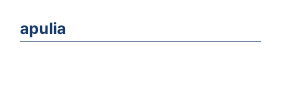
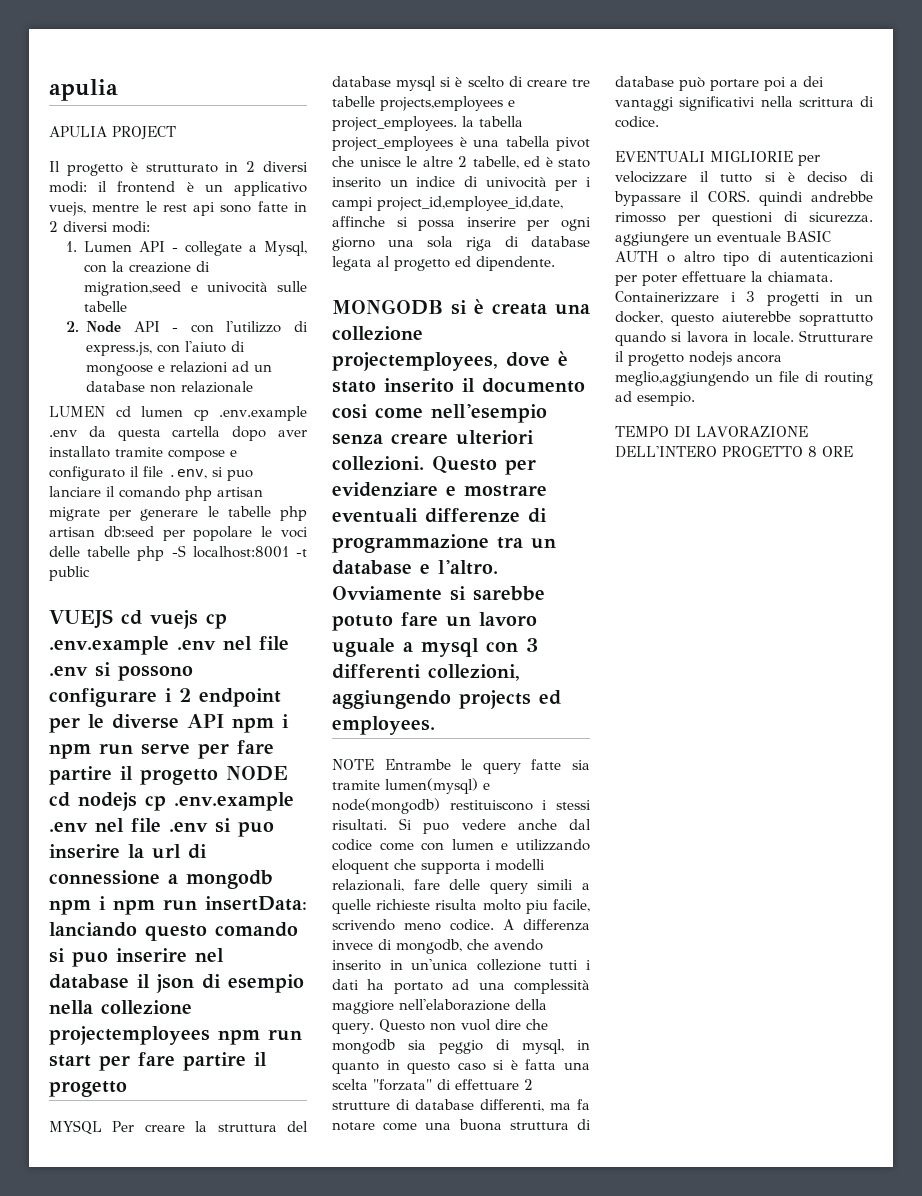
(66, 30) none -> [49,126,176,140] [49,161,308,176] [49,181,307,196] [49,201,307,216] [49,221,150,233] [65,241,307,256] [84,261,211,273] [84,281,307,296] [84,301,128,312] [65,321,308,333] [86,341,246,356] [86,361,273,376] [86,381,254,393] [49,406,308,421] [49,426,307,441] [49,446,237,461] [49,466,253,481] [49,486,263,501] [49,506,307,521] [49,526,308,541] [49,545,307,561] [49,566,90,581] [49,609,227,629] [49,636,289,655] [49,662,193,681] [49,688,281,707] [49,714,289,733] [49,740,274,759] [49,766,288,785] [49,792,294,811] [49,818,274,837] [49,844,207,859] [49,870,273,889] [49,896,307,915] [49,922,298,941] [49,948,224,967] [49,974,304,993] [49,1000,192,1014] [49,1026,302,1045] [49,1052,267,1071] [49,1081,127,1097] [49,1120,308,1135] [332,76,590,91] [332,96,515,111] [332,116,523,131] [332,136,590,151] [332,156,590,169] [332,176,591,191] [332,196,563,211] [332,216,591,231] [332,236,590,251] [332,256,555,271] [332,299,590,315] [332,326,423,340] [332,351,568,371] [332,378,585,393] [332,404,547,423] [332,430,534,445] [332,456,536,475] [332,482,547,497] [332,508,547,523] [332,534,556,553] [332,560,498,575] [332,586,545,601] [332,612,537,631] [332,638,538,657] [332,664,520,681] [332,690,561,709] [332,716,435,735] [332,759,590,774] [332,778,490,794] [332,798,591,814] [332,818,591,834] [332,839,590,851] [332,859,545,874] [332,879,590,894] [332,899,590,914] [332,919,590,931] [332,939,543,954] [332,959,591,971] [332,979,590,994] [332,999,547,1014] [332,1019,548,1034] [332,1039,590,1054] [332,1059,590,1074] [332,1079,533,1091] [332,1099,590,1112] [332,1119,591,1131] [615,76,824,91] [615,96,874,111] [615,116,659,128] [615,151,820,166] [615,171,874,183] [614,190,873,206] [615,211,873,226] [615,230,831,246] [615,251,874,266] [615,271,833,286] [615,291,873,306] [615,311,873,326] [615,330,873,346] [615,351,782,366] [615,371,873,386] [615,391,695,406] [615,426,808,438] [615,446,853,458] // APULIA PROJECT // Il progetto è strutturato in 2 diversi modi: il frontend è un applicativo vuejs, mentre le rest api sono fatte in 2 diversi modi: // 1. Lumen API - collegate a Mysql, con la creazione di migration,seed e univocità sulle tabelle // 2. Node API - con l'utilizzo di express.js, con l'aiuto di mongoose e relazioni ad un database non relazionale // LUMEN cd lumen cp .env.example .env da questa cartella dopo aver installato tramite compose e configurato il file .env, si puo lanciare il comando php artisan migrate per generare le tabelle php artisan db:seed per popolare le voci delle tabelle php -S localhost:8001 -t public // VUEJS cd vuejs cp .env.example .env nel file .env si possono configurare i 2 endpoint per le diverse API npm i npm run serve per fare partire il progetto NODE cd nodejs cp .env.example .env nel file .env si puo inserire la url di connessione a mongodb npm i npm run insertData: lanciando questo comando si puo inserire nel database il json di esempio nella collezione projectemployees npm run start per fare partire il progetto // MYSQL Per creare la struttura del database mysql si è scelto di creare tre tabelle projects,employees e project_employees. la tabella project_employees è una tabella pivot che unisce le altre 2 tabelle, ed è stato inserito un indice di univocità per i campi project_id,employee_id,date, affinche si possa inserire per ogni giorno una sola riga di database legata al progetto ed dipendente. // MONGODB si è creata una collezione projectemployees, dove è stato inserito il documento cosi come nell'esempio senza creare ulteriori collezioni. Questo per evidenziare e mostrare eventuali differenze di programmazione tra un database e l'altro. Ovviamente si sarebbe potuto fare un lavoro uguale a mysql con 3 differenti collezioni, aggiungendo projects ed employees. // NOTE Entrambe le query fatte sia tramite lumen(mysql) e node(mongodb) restituiscono i stessi risultati. Si puo vedere anche dal codice come con lumen e utilizzando eloquent che supporta i modelli relazionali, fare delle query simili a quelle richieste risulta molto piu facile, scrivendo meno codice. A differenza invece di mongodb, che avendo inserito in un'unica collezione tutti i dati ha portato ad una complessità maggiore nell'elaborazione della query. Questo non vuol dire che mongodb sia peggio di mysql, in quanto in questo caso si è fatta una scelta "forzata" di effettuare 2 strutture di database differenti, ma fa notare come una buona struttura di database può portare poi a dei vantaggi significativi nella scrittura di codice. // EVENTUALI MIGLIORIE per velocizzare il tutto si è deciso di bypassare il CORS. quindi andrebbe rimosso per questioni di sicurezza. aggiungere un eventuale BASIC AUTH o altro tipo di autenticazioni per poter effettuare la chiamata. Containerizzare i 3 progetti in un docker, questo aiuterebbe soprattutto quando si lavora in locale. Strutturare il progetto nodejs ancora meglio,aggiungendo un file di routing ad esempio. // TEMPO DI LAVORAZIONE DELL'INTERO PROGETTO 8 ORE

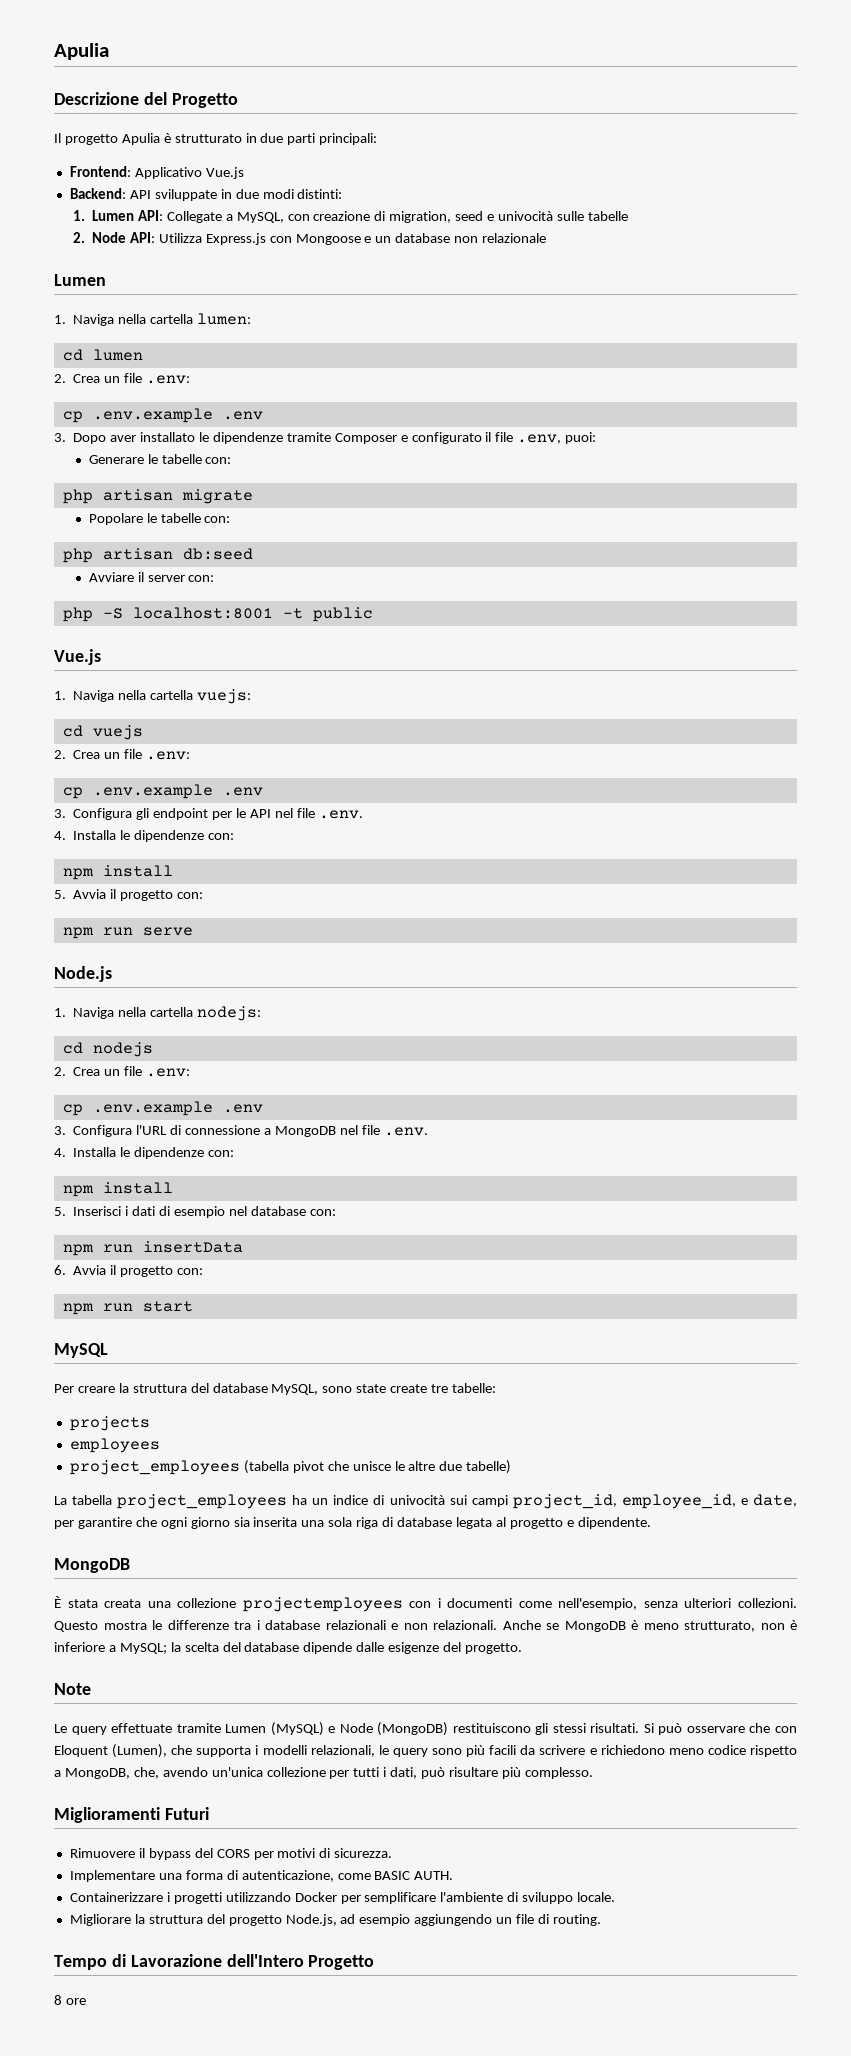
[49,79,118,101] [49,126,176,140] apulia // APULIA PROJECT -> [54,43,109,60] [54,92,238,108] Apulia // Descrizione del Progetto
(123, 170) none -> [121,133,160,145] Apulia
[246,161,308,172] [49,181,307,196] [49,201,307,216] [49,221,150,233] [65,241,307,256] [84,261,211,273] [84,281,182,296] 2 diversi modi: il frontend è un applicativo vuejs, mentre le rest api sono fatte in 2 diversi modi: // 1. Lumen API - collegate a Mysql, con la creazione di migration,seed -> [260,133,378,145] [69,166,244,179] [69,188,343,201] [72,210,484,223] due parti principali: // Frontend: Applicativo Vue.js // Backend: API sviluppate in due modi distinti: // 1. Lumen API: Collegate a MySQL, con creazione di migration, seed
[133,321,308,333] [86,341,246,356] [86,361,273,376] [86,381,254,393] [49,406,308,421] [49,426,307,441] [49,446,225,461] API - con l'utilizzo di express.js, con l'aiuto di mongoose e relazioni ad un database non relazionale // LUMEN cd lumen cp .env.example .env da questa cartella dopo aver installato tramite compose -> [129,232,547,245] [54,274,106,286] [54,313,251,326] [62,349,143,361] [54,373,190,384] [62,408,263,423] [54,432,397,444] API: Utilizza Express.js con Mongoose e un database non relazionale // Lumen // 1. Naviga nella cartella lumen: // cd lumen // 2. Crea un file .env: // cp .env.example .env // 3. Dopo aver installato le dipendenze tramite Composer
[212,467,253,481] [49,486,180,498] si puo lanciare il comando -> [565,432,597,444] [88,454,232,464] puoi: // Generare le tabelle con: //
[109,506,271,521] per generare le tabelle -> [88,513,231,525] // Popolare le tabelle con: //
[162,526,308,541] [49,546,131,557] per popolare le voci delle tabelle -> [88,572,215,582] // Avviare il server con: //
[49,609,227,629] [49,636,289,655] [49,662,193,681] [49,688,281,707] [49,714,289,733] [49,740,274,759] [49,766,288,785] [49,792,294,811] [49,818,274,837] [49,844,207,859] [49,870,273,889] [49,896,307,915] [49,922,298,941] [49,948,224,967] [49,974,304,993] [49,1000,192,1014] [49,1026,302,1045] [49,1052,267,1071] [49,1081,127,1097] [49,1120,102,1135] VUEJS cd vuejs cp .env.example .env nel file .env si possono configurare i 2 endpoint per le diverse API npm i npm run serve per fare partire il progetto NODE cd nodejs cp .env.example .env nel file .env si puo inserire la url di connessione a mongodb npm i npm run insertData: lanciando questo comando si puo inserire nel database il json di esempio nella collezione projectemployees npm run start per fare partire il progetto // MYSQL -> [54,649,101,665] [54,689,251,704] [62,725,143,740] [54,749,190,760] [62,784,263,799] [54,808,363,820] [54,830,234,842] [62,865,173,880] [54,889,203,901] [62,927,193,939] [54,966,112,982] [54,1006,261,1021] [62,1042,153,1057] [54,1066,190,1077] [62,1101,263,1116] [54,1125,428,1137] [54,1147,234,1159] [62,1182,173,1197] [54,1206,336,1218] [62,1241,243,1256] [54,1265,203,1277] [62,1301,193,1315] [54,1343,108,1358] Vue.js // 1. Naviga nella cartella vuejs: // cd vuejs // 2. Crea un file .env: // cp .env.example .env // 3. Configura gli endpoint per le API nel file .env. // 4. Installa le dipendenze con: // npm install // 5. Avvia il progetto con: // npm run serve // Node.js // 1. Naviga nella cartella nodejs: // cd nodejs // 2. Crea un file .env: // cp .env.example .env // 3. Configura l'URL di connessione a MongoDB nel file .env. // 4. Installa le dipendenze con: // npm install // 5. Inserisci i dati di esempio nel database con: // npm run insertData // 6. Avvia il progetto con: // npm run start // MySQL //
[396,76,590,91] [332,96,515,111] [332,116,523,131] [332,136,550,151] mysql si è scelto di creare tre tabelle projects,employees e project_employees. la tabella project_employees è una tabella -> [271,1383,497,1395] [69,1416,150,1431] [69,1438,160,1453] [69,1460,289,1475] MySQL, sono state create tre tabelle: // projects // employees // project_employees (tabella
[458,156,590,169] [332,176,591,191] [332,196,563,211] [332,216,591,231] [332,237,375,251] 2 tabelle, ed è stato inserito un indice di univocità per i campi project_id,employee_id,date, affinche si possa inserire per ogni giorno -> [439,1460,512,1474] [54,1494,798,1509] [54,1517,298,1529] due tabelle) // La tabella project_employees ha un indice di univocità sui campi project_id, employee_id, e date, per garantire che ogni giorno sia inserita
[455,256,471,267] ed -> [566,1520,574,1527] e
[332,299,590,315] [332,326,423,340] [332,351,568,371] [332,378,585,393] [332,404,547,423] [332,430,534,445] [332,456,536,475] [332,482,547,497] [332,508,547,523] [332,534,556,553] [332,560,498,575] [332,586,545,601] [332,612,537,631] [332,638,538,657] [332,664,520,681] [332,690,561,709] [332,716,435,735] [332,759,590,774] [332,778,490,794] [332,798,591,814] [332,818,591,834] [332,839,590,851] [332,859,389,874] MONGODB si è creata una collezione projectemployees, dove è stato inserito il documento cosi come nell'esempio senza creare ulteriori collezioni. Questo per evidenziare e mostrare eventuali differenze di programmazione tra un database e l'altro. Ovviamente si sarebbe potuto fare un lavoro uguale a mysql con 3 differenti collezioni, aggiungendo projects ed employees. // NOTE Entrambe le query fatte sia tramite lumen(mysql) e node(mongodb) restituiscono i stessi risultati. Si puo vedere anche dal codice come con lumen e utilizzando eloquent -> [54,1558,130,1573] [54,1596,798,1612] [54,1620,797,1632] [54,1642,523,1654] [54,1683,91,1695] [54,1722,797,1736] [54,1744,168,1758] MongoDB // È stata creata una collezione projectemployees con i documenti come nell'esempio, senza ulteriori collezioni. Questo mostra le differenze tra i database relazionali e non relazionali. Anche se MongoDB è meno strutturato, non è inferiore a MySQL; la scelta del database dipende dalle esigenze del progetto. // Note // Le query effettuate tramite Lumen (MySQL) e Node (MongoDB) restituiscono gli stessi risultati. Si può osservare che con Eloquent (Lumen),
[413,879,590,894] [332,899,590,914] [332,919,590,931] [332,939,543,954] [332,960,403,971] fare delle query simili a quelle richieste risulta molto piu facile, scrivendo meno codice. A differenza invece di mongodb, che avendo inserito in -> [378,1745,797,1757] [54,1767,208,1779] le query sono più facili da scrivere e richiedono meno codice rispetto a MongoDB, che, avendo
(541, 965) none -> [329,1770,350,1779] per
[332,979,590,994] [332,999,547,1014] [332,1019,548,1034] [332,1039,590,1054] [332,1059,590,1074] [332,1079,533,1091] [332,1099,590,1112] [332,1119,591,1131] [615,76,824,91] [615,96,874,111] [615,116,659,128] [615,151,820,166] [615,171,874,183] [614,190,873,206] [615,211,873,226] [615,230,831,246] [615,251,874,266] [615,271,833,286] [615,291,873,306] [615,311,873,326] [615,330,873,346] [615,351,782,366] [615,371,873,386] [615,391,695,406] [615,426,808,438] [615,446,853,458] dati ha portato ad una complessità maggiore nell'elaborazione della query. Questo non vuol dire che mongodb sia peggio di mysql, in quanto in questo caso si è fatta una scelta "forzata" di effettuare 2 strutture di database differenti, ma fa notare come una buona struttura di database può portare poi a dei vantaggi significativi nella scrittura di codice. // EVENTUALI MIGLIORIE per velocizzare il tutto si è deciso di bypassare il CORS. quindi andrebbe rimosso per questioni di sicurezza. aggiungere un eventuale BASIC AUTH o altro tipo di autenticazioni per poter effettuare la chiamata. Containerizzare i 3 progetti in un docker, questo aiuterebbe soprattutto quando si lavora in locale. Strutturare il progetto nodejs ancora meglio,aggiungendo un file di routing ad esempio. // TEMPO DI LAVORAZIONE DELL'INTERO PROGETTO 8 ORE -> [390,1767,593,1779] [54,1807,209,1823] [69,1848,393,1860] [69,1870,454,1882] [69,1892,616,1904] [69,1914,601,1926] [54,1954,375,1970] [54,1995,86,2005] dati, può risultare più complesso. // Miglioramenti Futuri // Rimuovere il bypass del CORS per motivi di sicurezza. // Implementare una forma di autenticazione, come BASIC AUTH. // Containerizzare i progetti utilizzando Docker per semplificare l'ambiente di sviluppo locale. // Migliorare la struttura del progetto Node.js, ad esempio aggiungendo un file di routing. // Tempo di Lavorazione dell'Intero Progetto // 8 ore

